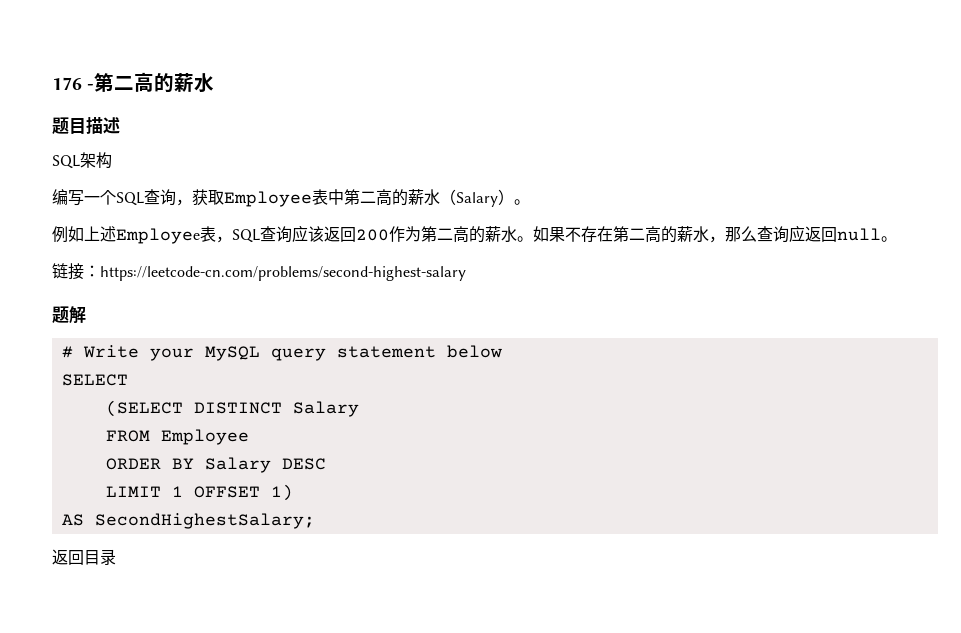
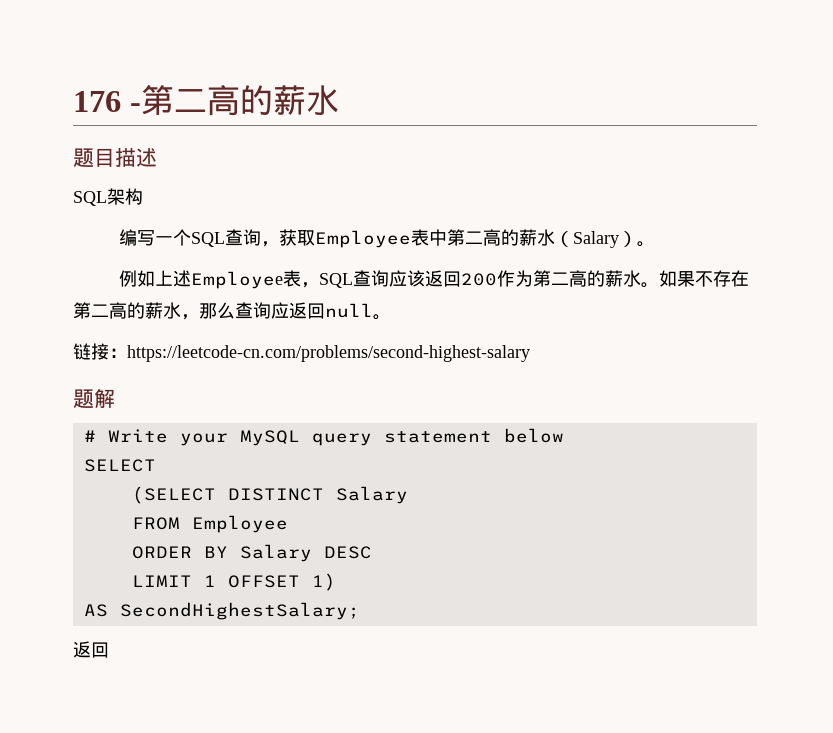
[84,549,116,565] 目录 -> (109, 650) none

